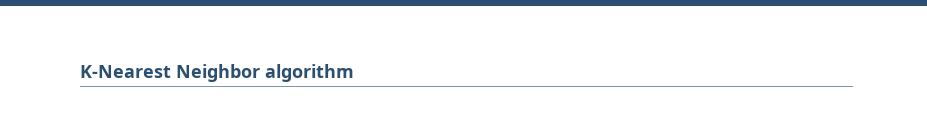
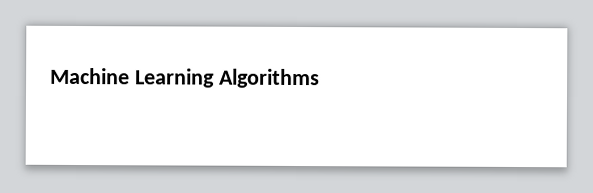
[80,64,354,82] K-Nearest Neighbor algorithm -> [50,67,320,89] Machine Learning Algorithms

